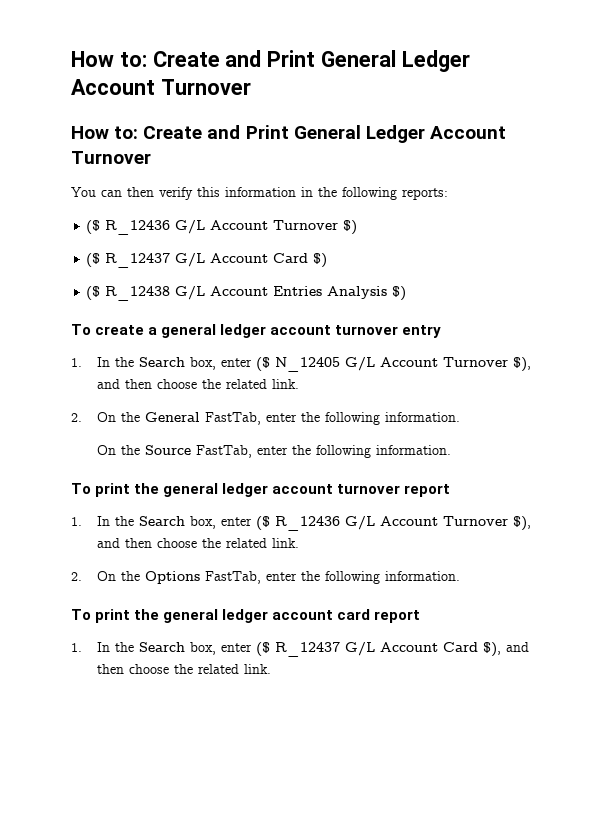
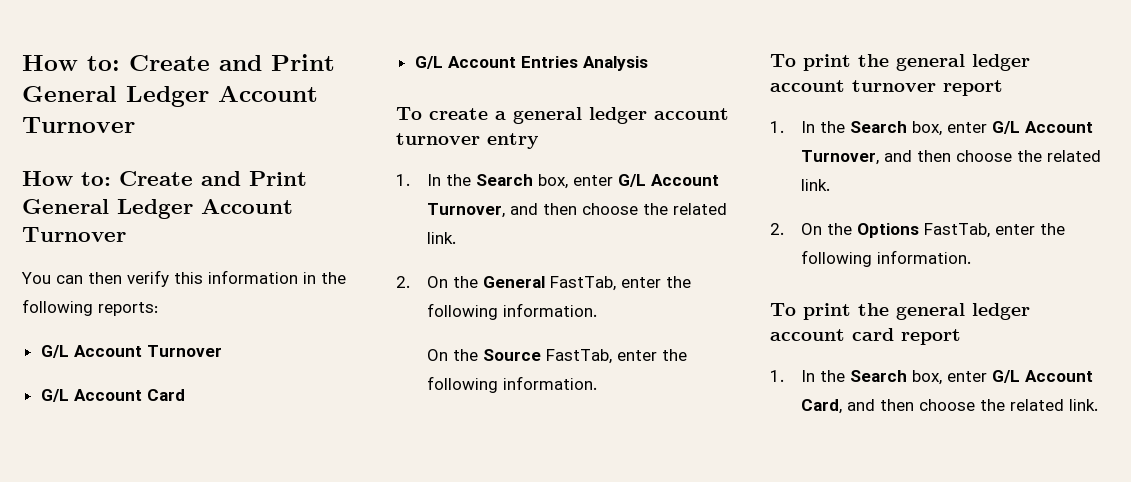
[86,220,358,235] [86,253,328,268] [86,286,171,301] ($ R_12436 G/L Account Turnover $) // ($ R_12437 G/L Account Card $) // ($ R_12438 -> [40,345,222,358] [40,389,185,402] G/L Account Turnover // G/L Account Card //
[392,286,407,301] $) -> (648, 63) none
[255,357,531,372] ($ N_12405 G/L Account Turnover $), -> [617,174,719,187] [426,203,505,218] G/L Account Turnover,
[255,516,531,531] ($ R_12436 G/L Account Turnover $), -> [991,121,1093,134] [800,150,879,165] G/L Account Turnover,
[255,642,501,657] ($ R_12437 G/L Account Card $), -> [991,370,1093,383] [800,399,842,414] G/L Account Card,

